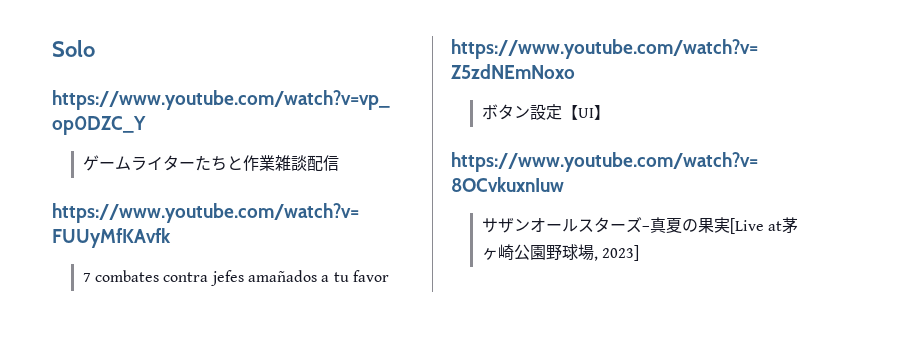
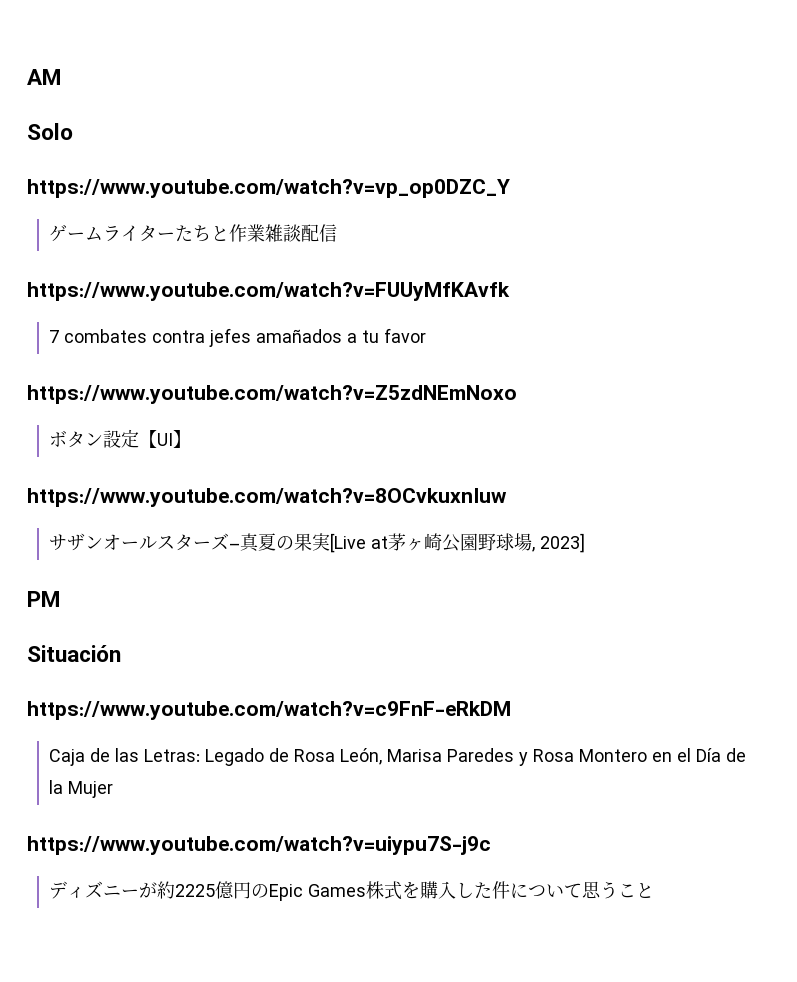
(52, 48) none -> [27,69,61,85] AM //
(639, 253) none -> [27,591,60,607] [27,645,121,662] [27,701,511,720] [49,748,747,766] [49,780,114,798] [27,836,491,855] [49,881,655,901] // PM // Situación // https://www.youtube.com/watch?v=c9FnF-eRkDM // Caja de las Letras: Legado de Rosa León, Marisa Paredes y Rosa Montero en el Día de la Mujer // https://www.youtube.com/watch?v=uiypu7S-j9c // ディズニーが約2225億円のEpic Games株式を購入した件について思うこと

